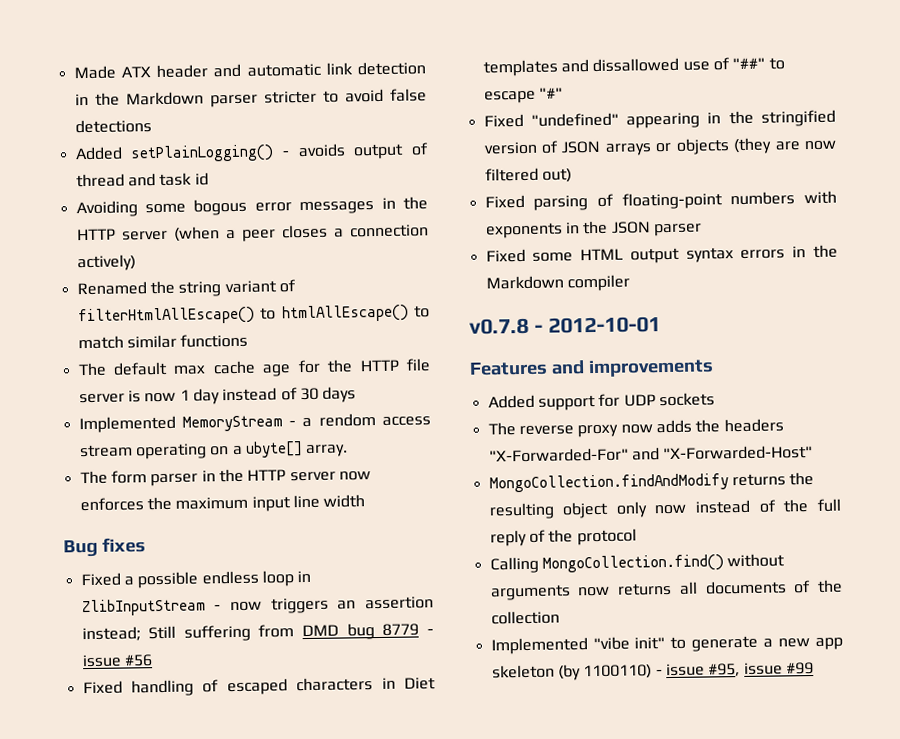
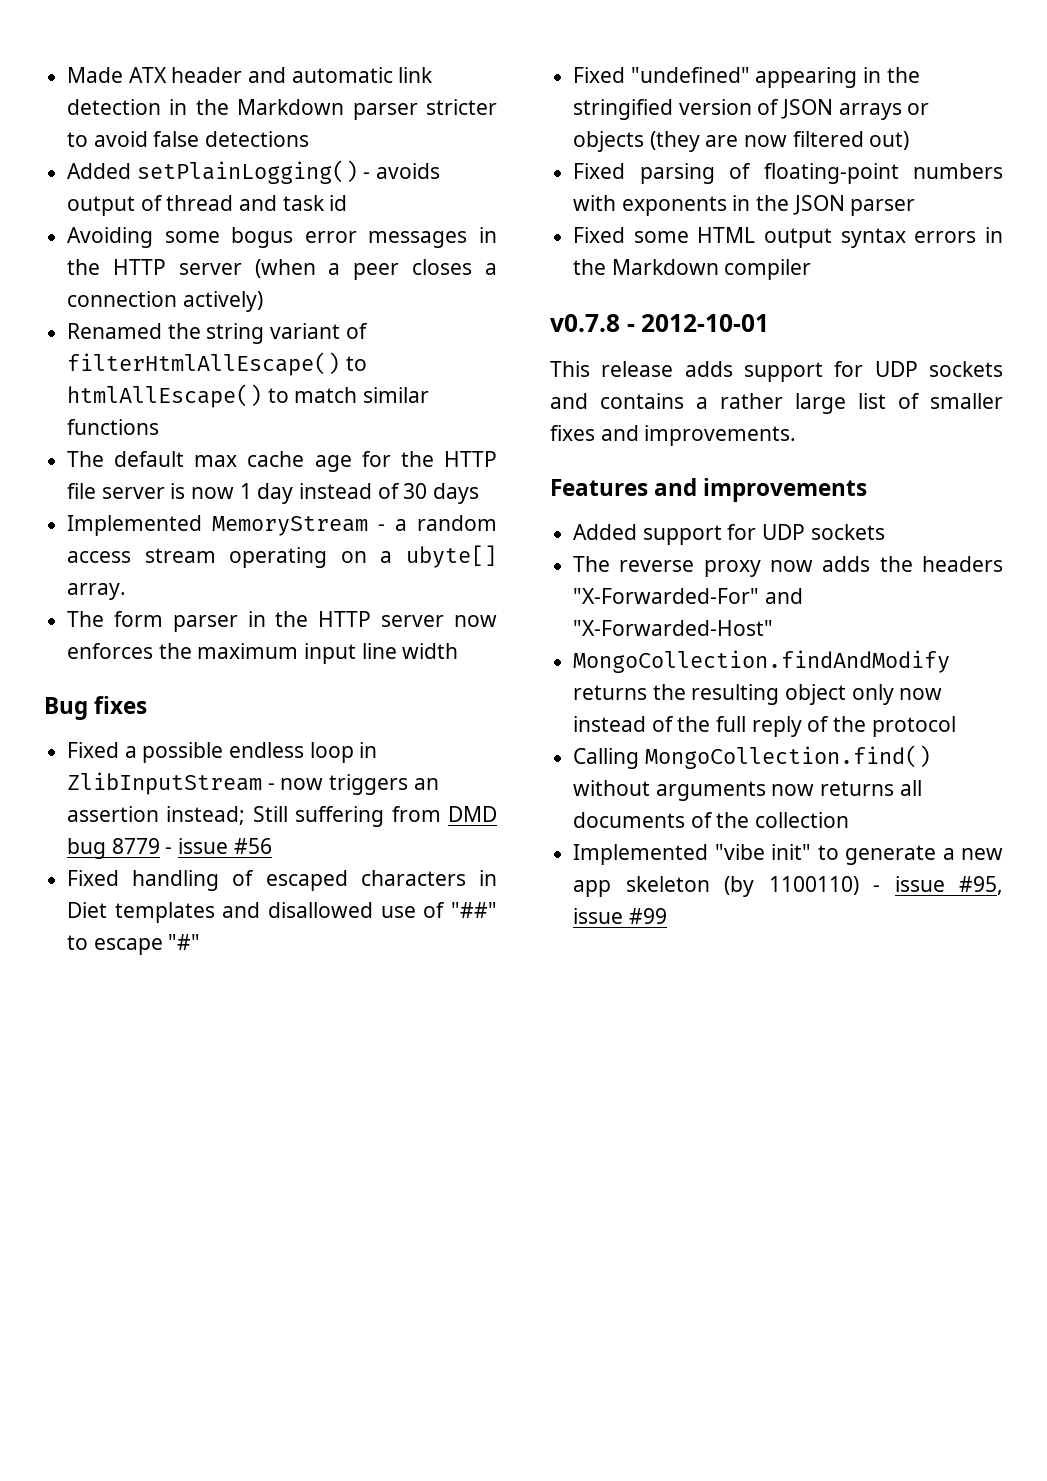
[193,198,248,216] bogous -> [231,227,294,248] bogus
[318,413,376,427] rendom -> [416,515,497,531] random
[592,57,680,73] dissallowed -> [268,902,374,918] disallowed
(661, 325) none -> [550,361,1003,382] [550,393,1003,414] [550,425,797,446] // This release adds support for UDP sockets and contains a rather large list of smaller fixes and improvements.

